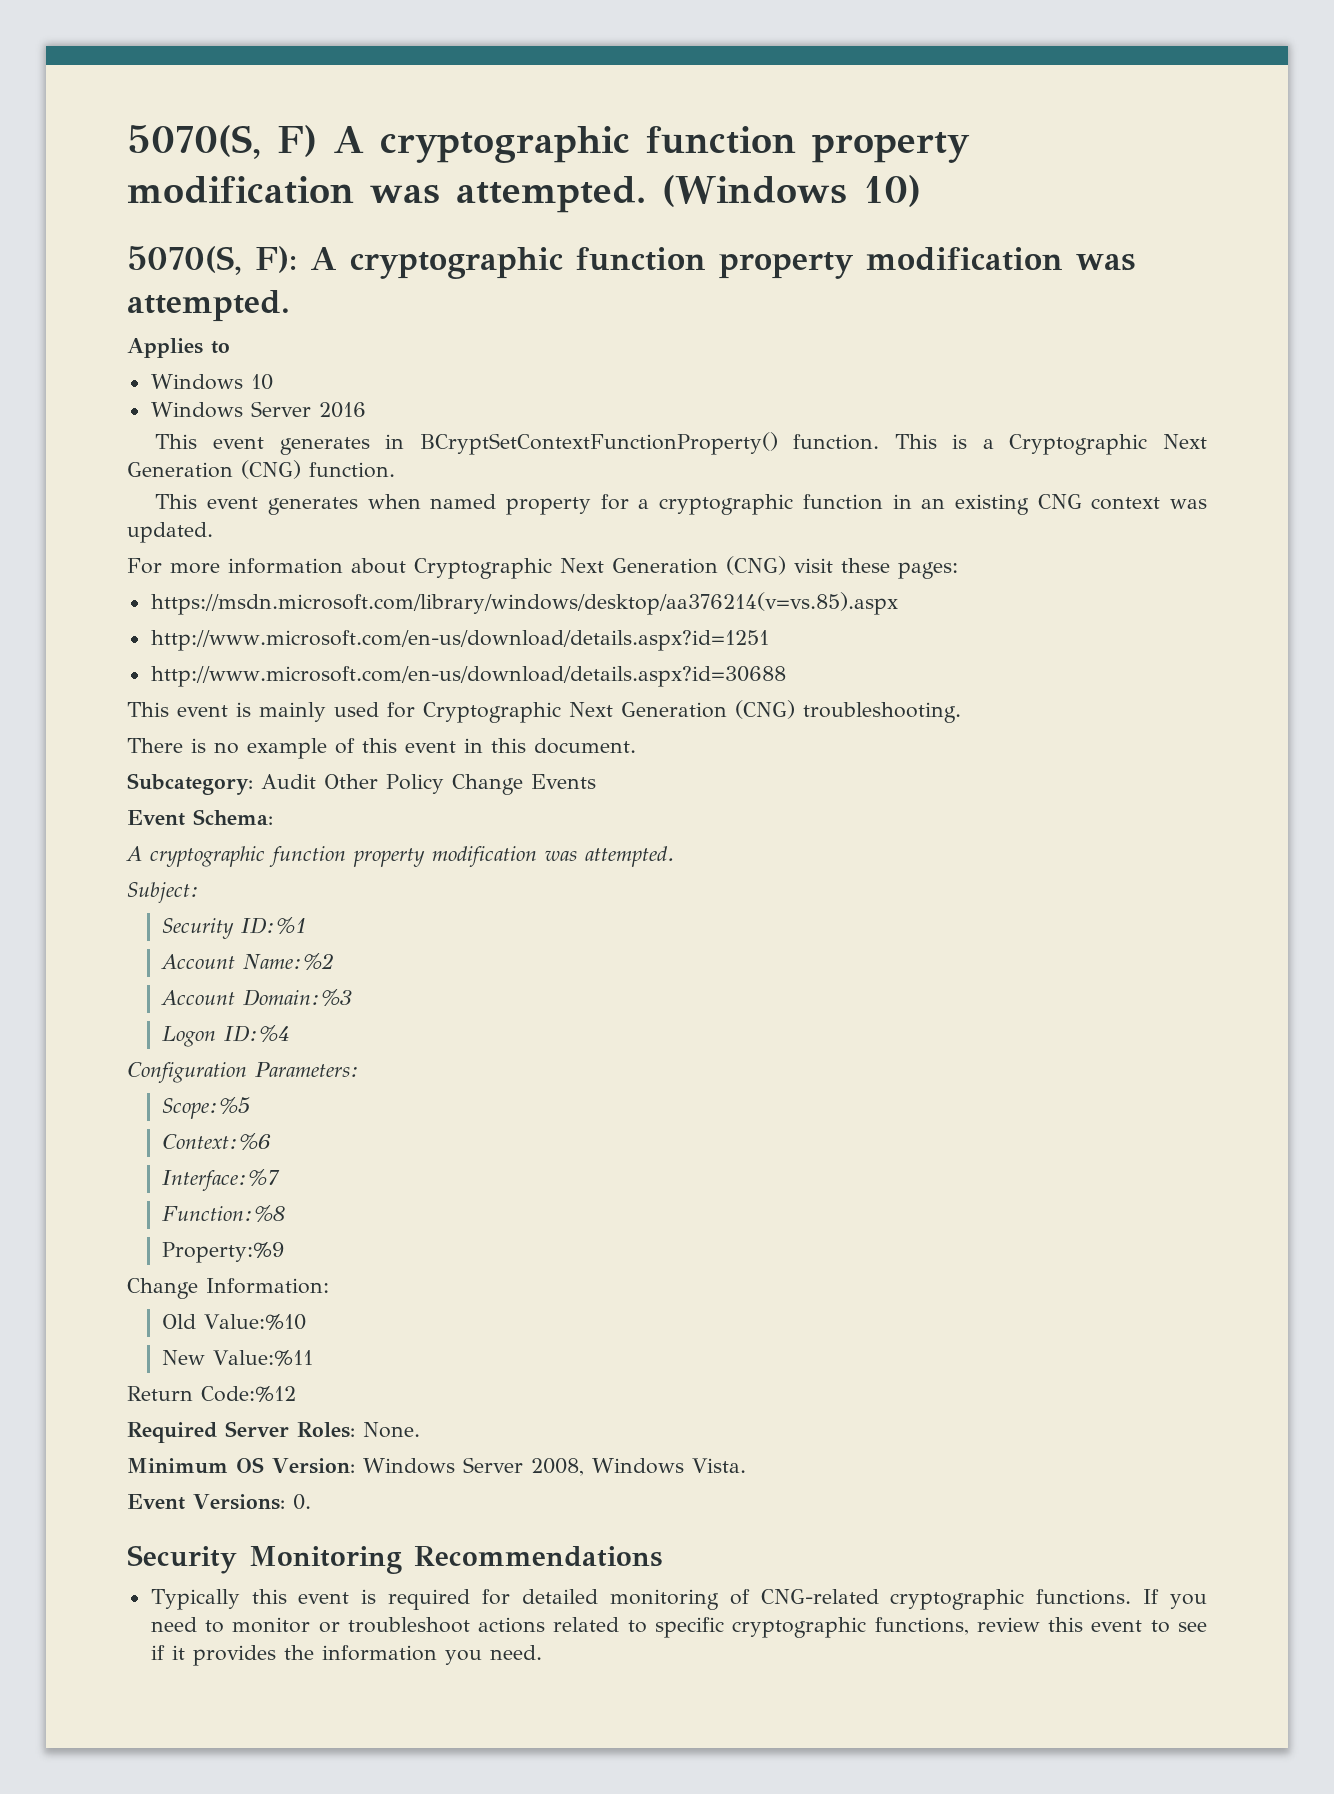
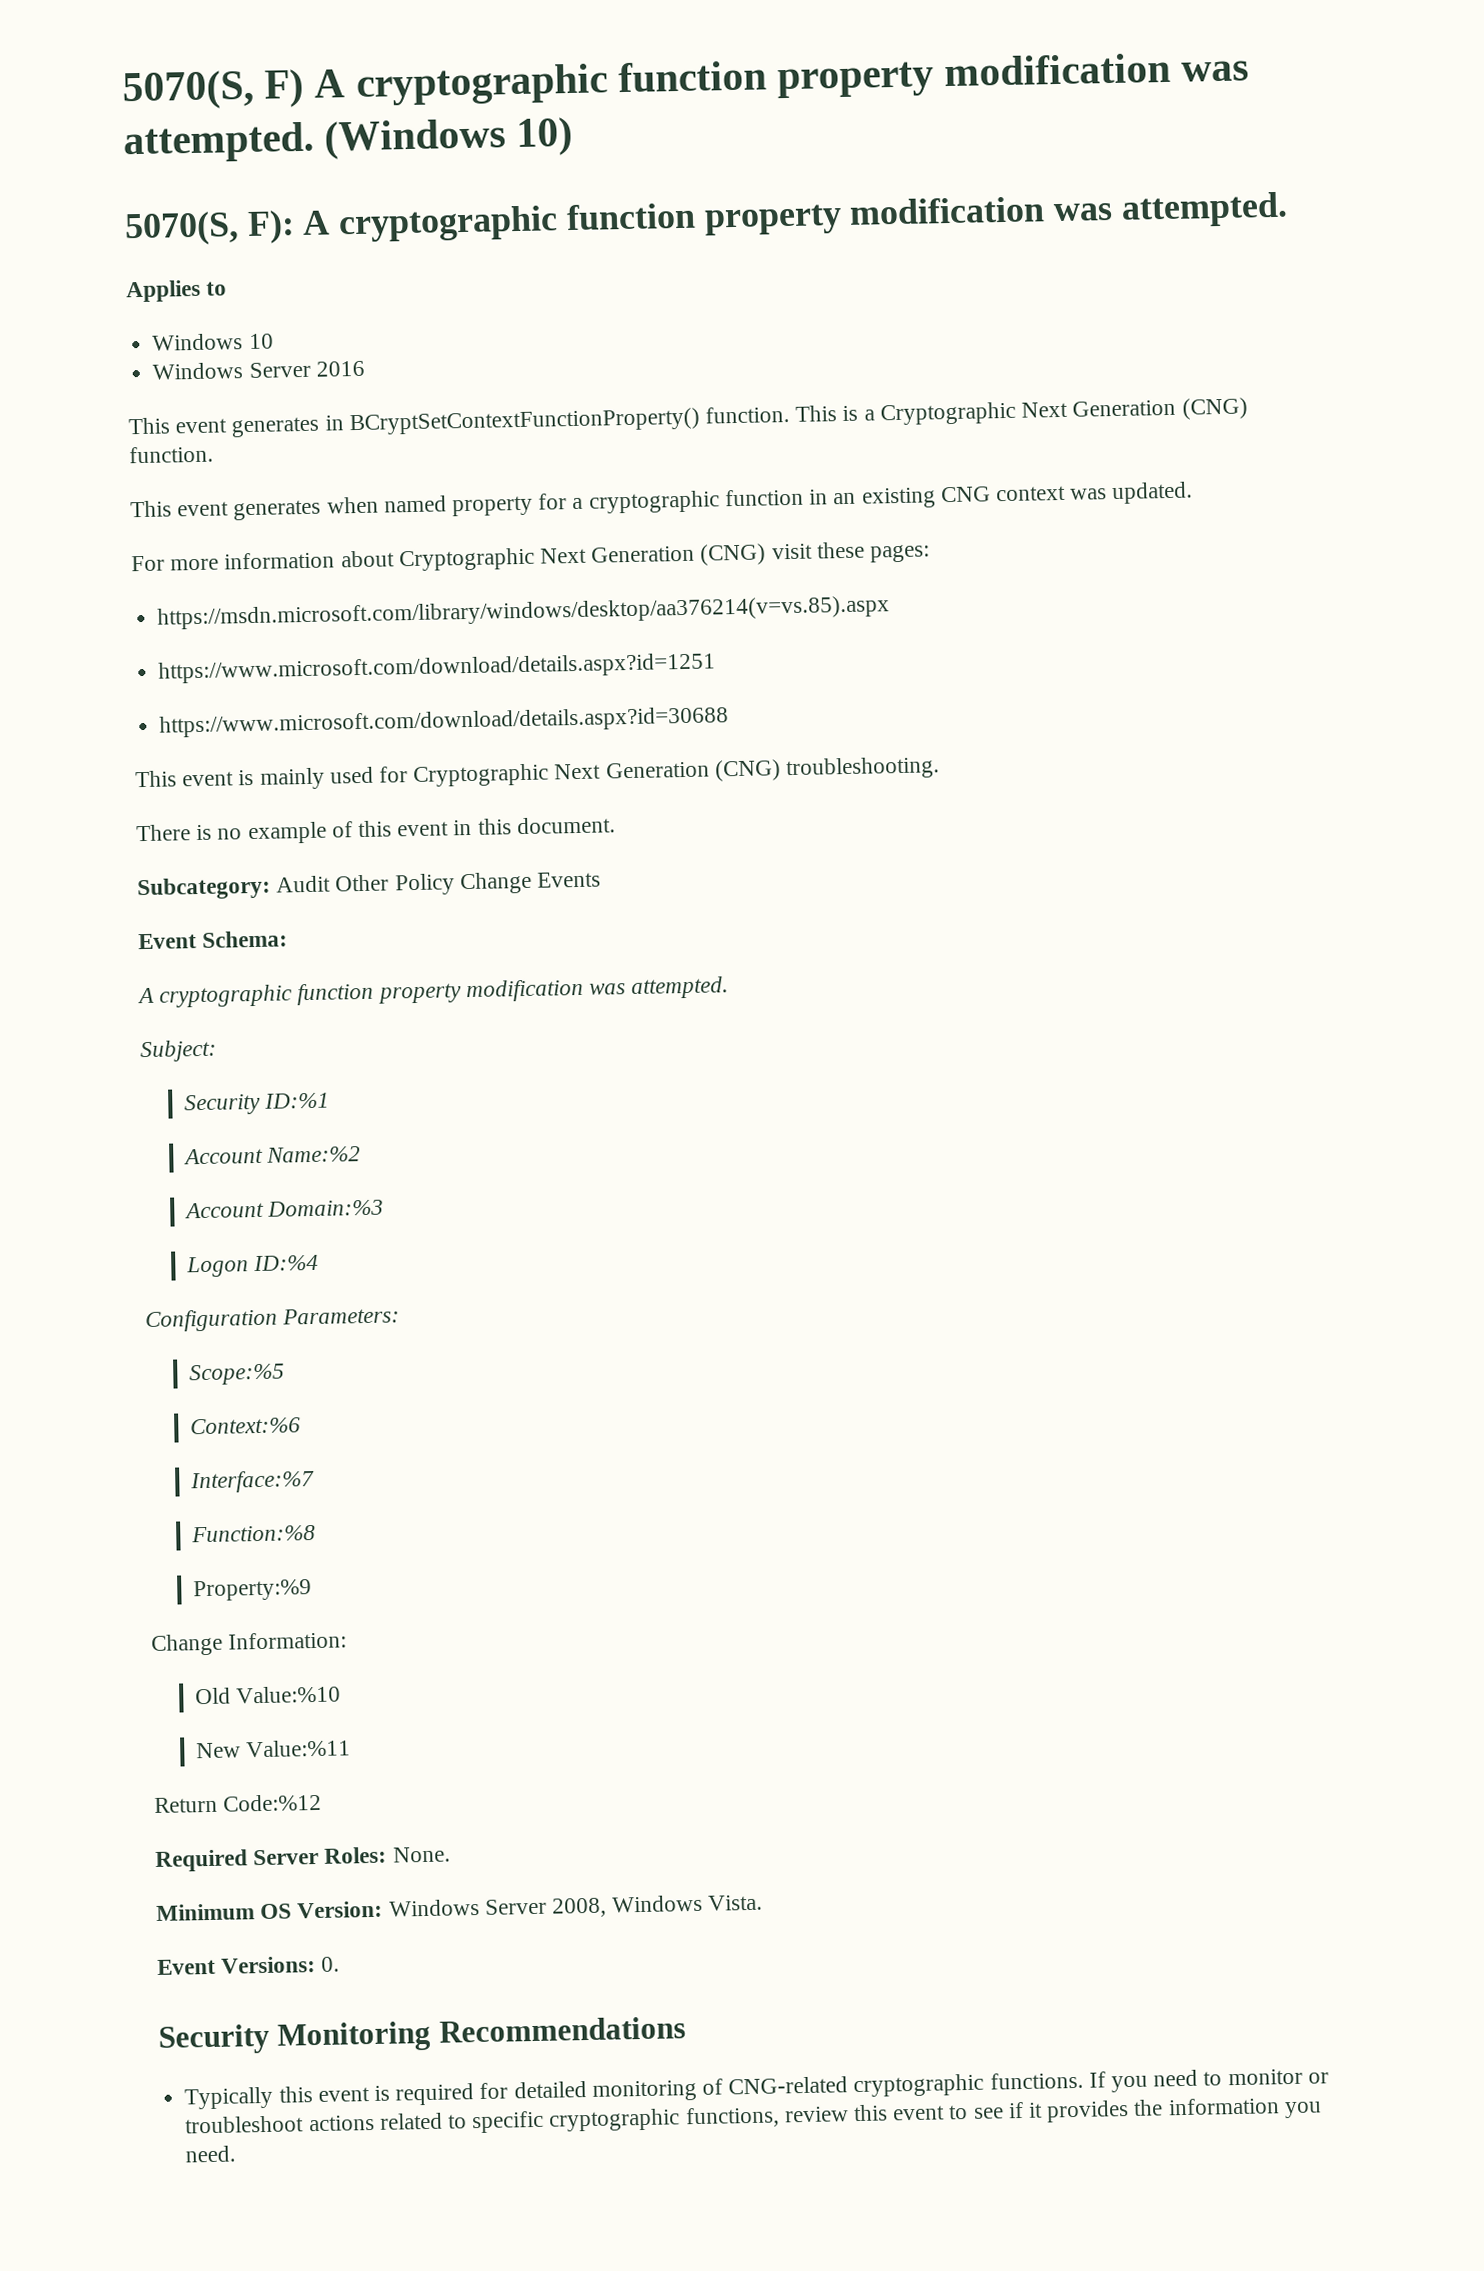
[150,630,769,651] [150,666,786,687] http://www.microsoft.com/en-us/download/details.aspx?id=1251 // http://www.microsoft.com/en-us/download/details.aspx?id=30688 -> [158,652,717,684] [159,706,730,738] https://www.microsoft.com/download/details.aspx?id=1251 // https://www.microsoft.com/download/details.aspx?id=30688

